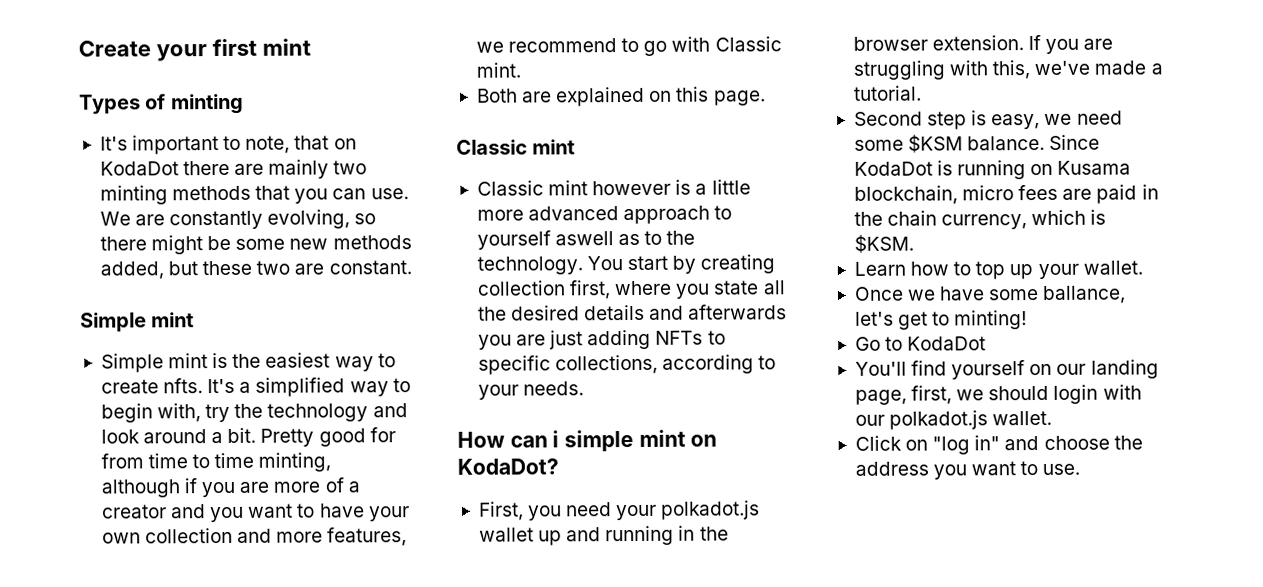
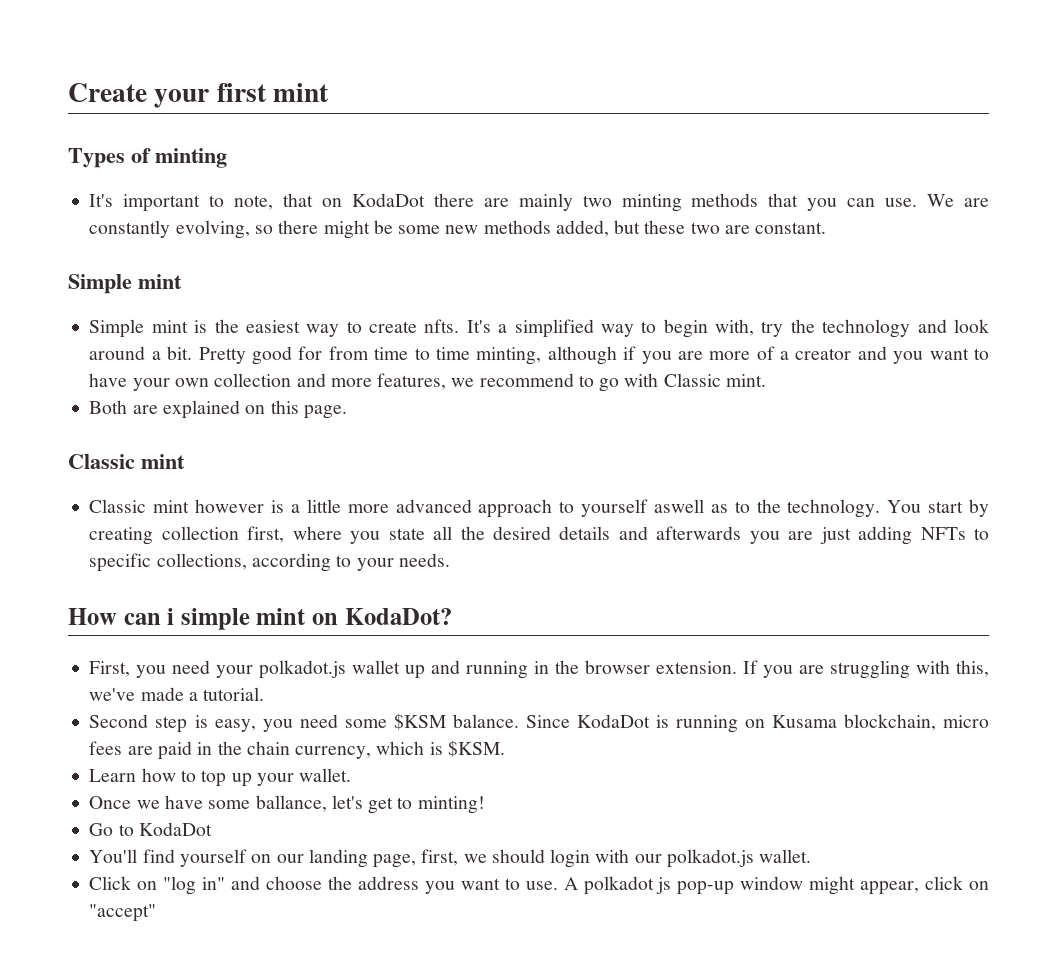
[1044,113,1073,125] we -> [262,719,293,732] you
(1081, 469) none -> [563,876,990,895] [89,904,157,922] A polkadot js pop-up window might appear, click on "accept"

